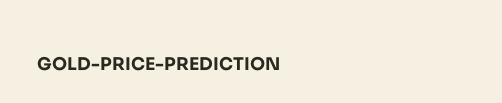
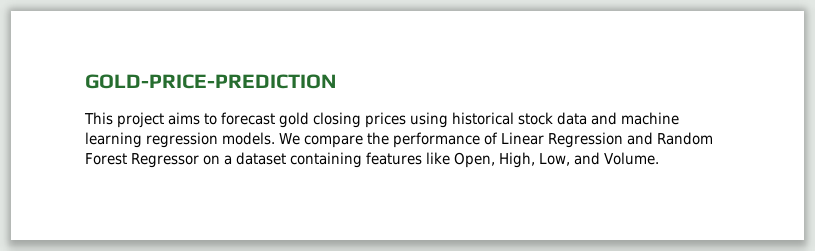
(280, 63) none -> [84,112,679,128] [85,132,713,148] [85,152,659,168] // This project aims to forecast gold closing prices using historical stock data and machine learning regression models. We compare the performance of Linear Regression and Random Forest Regressor on a dataset containing features like Open, High, Low, and Volume.

